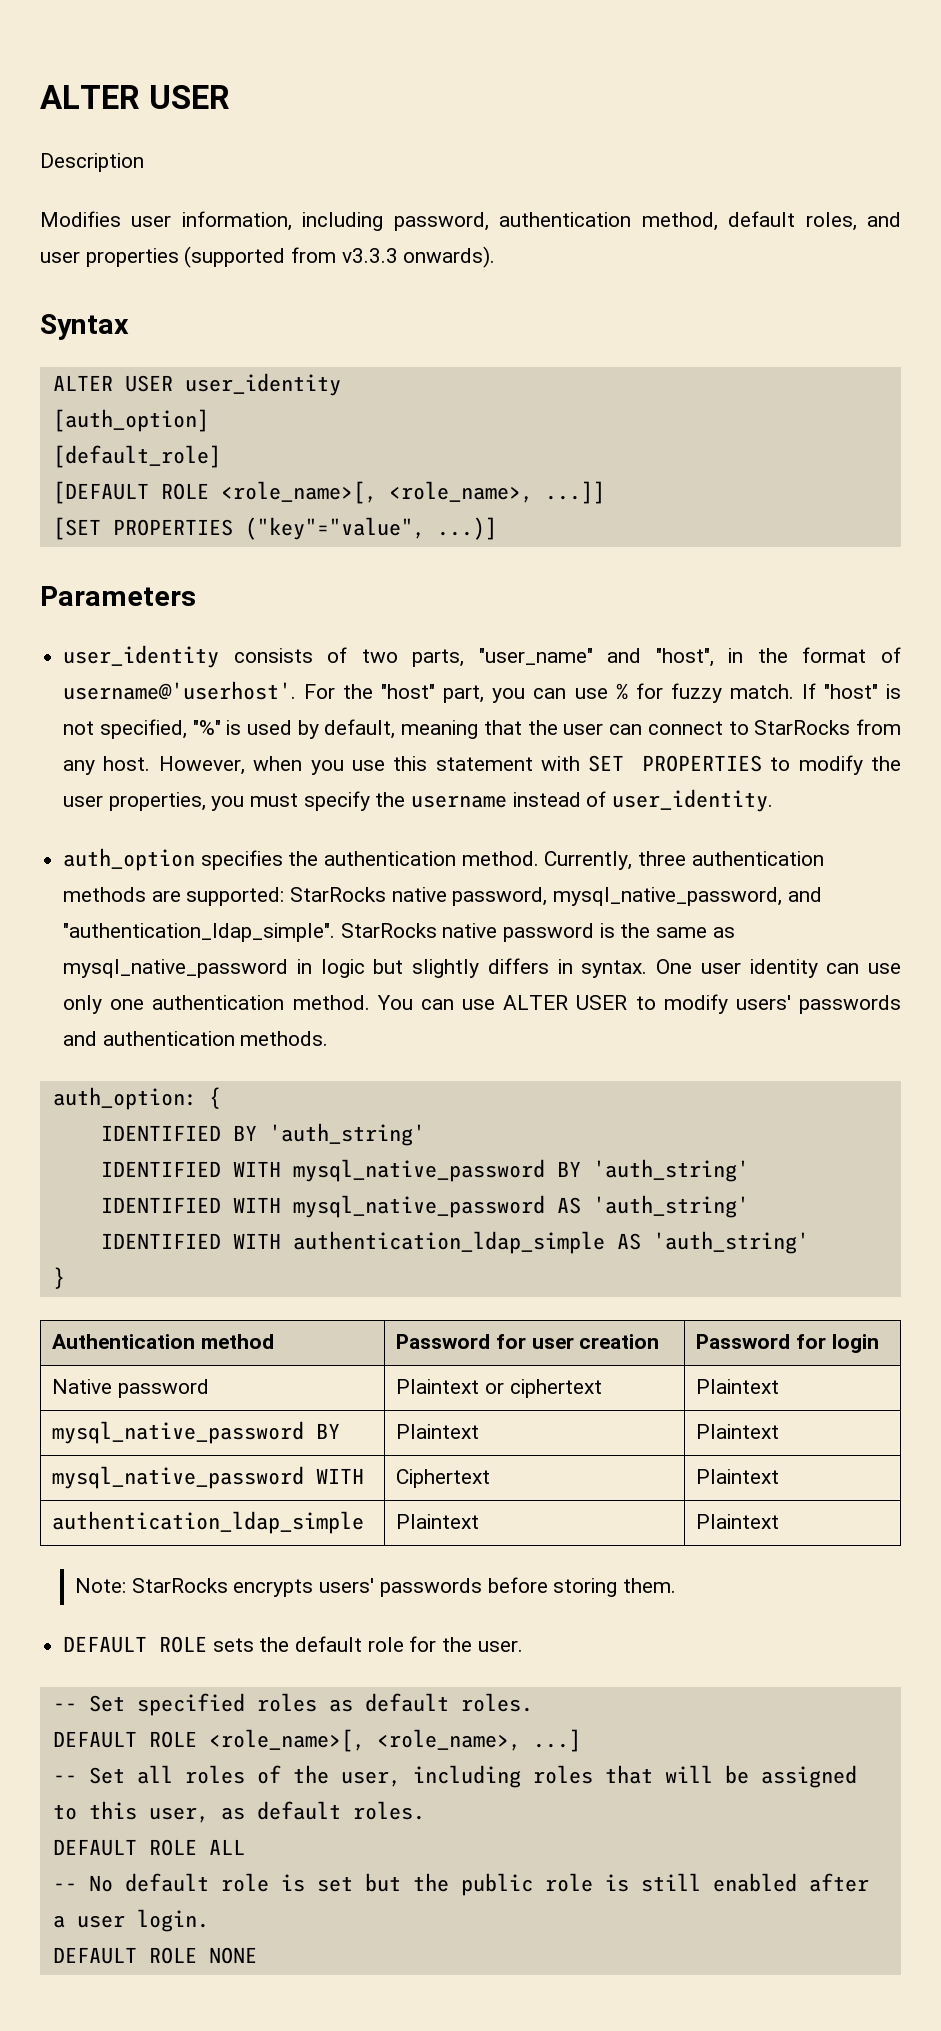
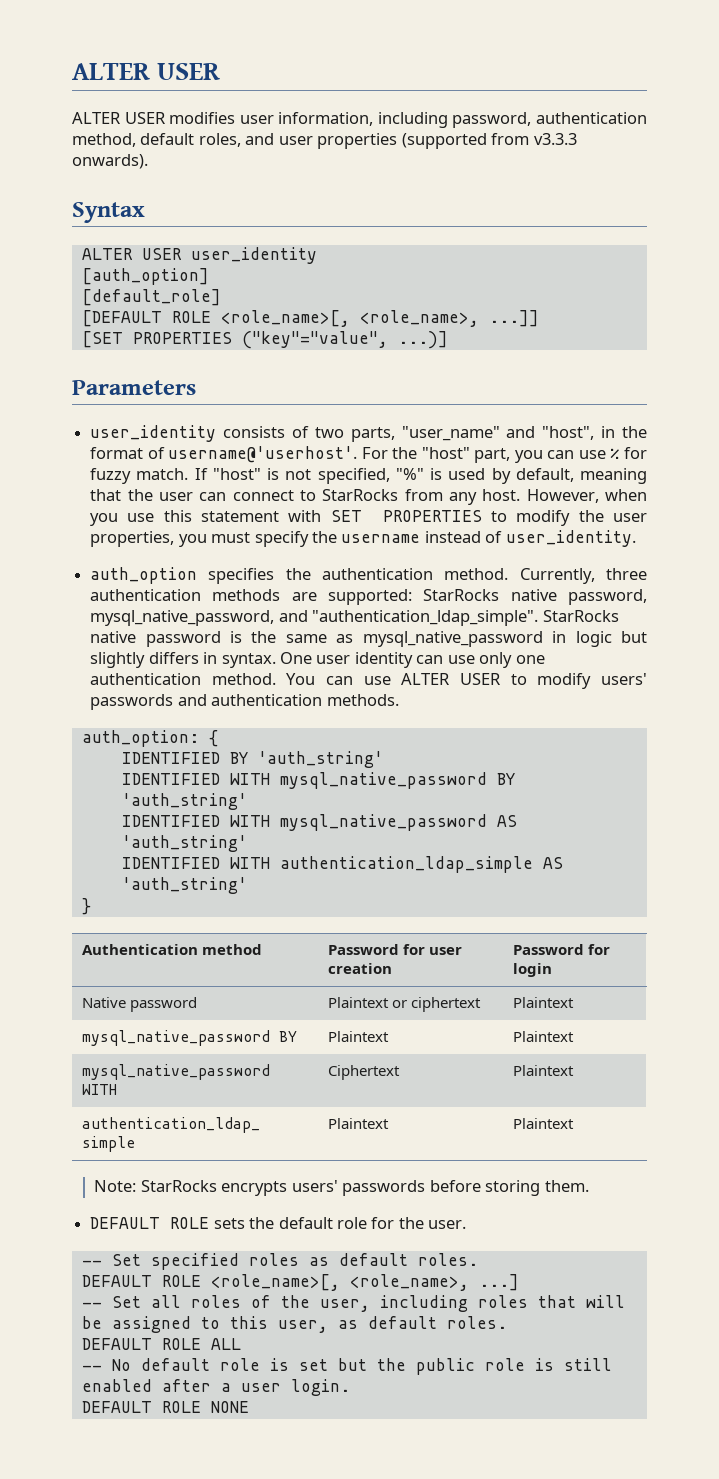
[40,153,144,172] [40,211,121,227] Description // Modifies -> [72,112,236,124] ALTER USER modifies

